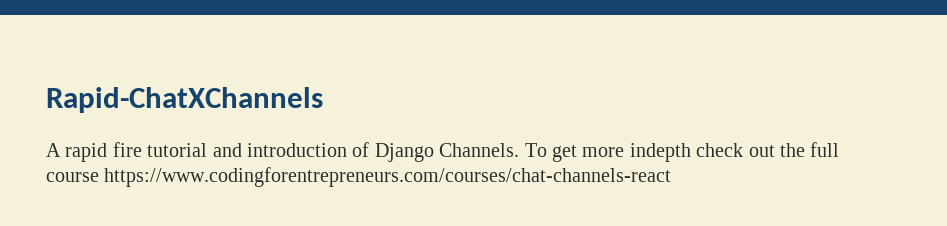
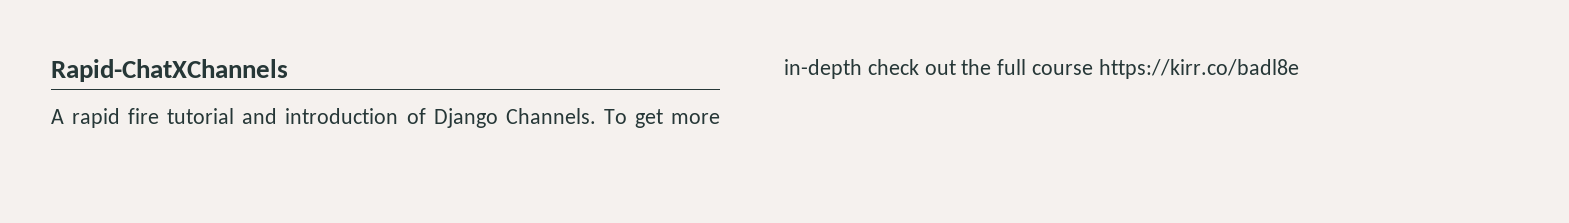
[629,143,691,162] indepth -> [784,59,862,79] in-depth
[104,167,672,187] https://www.codingforentrepreneurs.com/courses/chat-channels-react -> [1098,59,1299,79] https://kirr.co/badl8e

